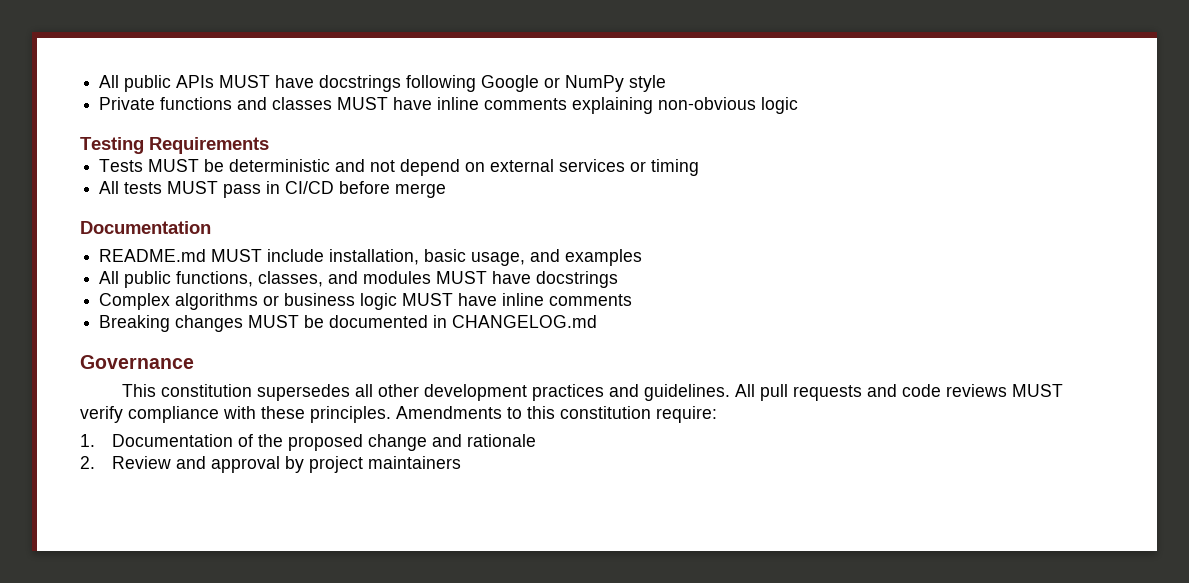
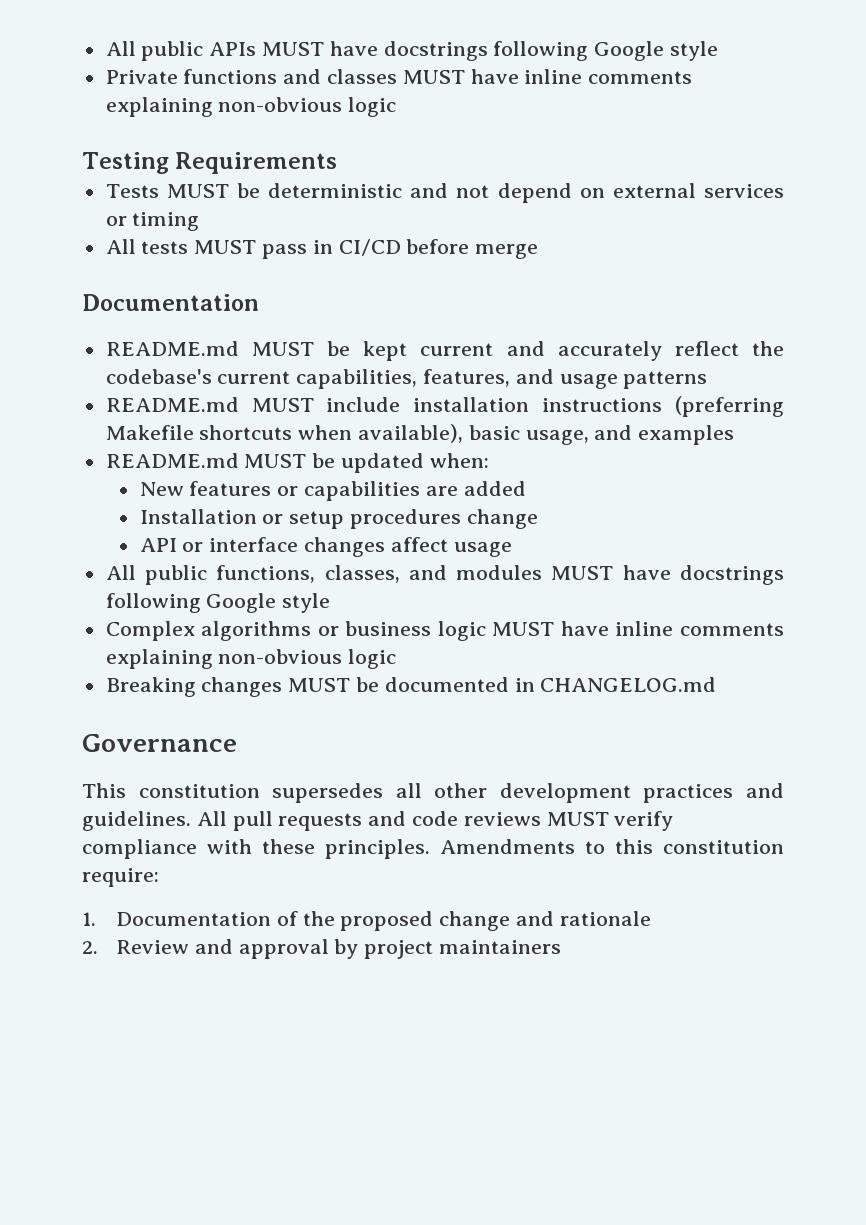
[544,75,625,92] or NumPy -> (665, 51) none
[267,249,643,266] include installation, basic usage, and examples -> [326,341,784,361] [105,369,708,389] [105,396,784,417] [105,424,735,445] [105,453,489,473] [139,481,526,501] [139,509,538,529] [139,537,512,557] be kept current and accurately reflect the codebase's current capabilities, features, and usage patterns // README.md MUST include installation instructions (preferring Makefile shortcuts when available), basic usage, and examples // README.md MUST be updated when: // New features or capabilities are added // Installation or setup procedures change // API or interface changes affect usage
(619, 279) none -> [105,593,331,613] following Google style
(633, 300) none -> [105,649,397,669] explaining non-obvious logic

